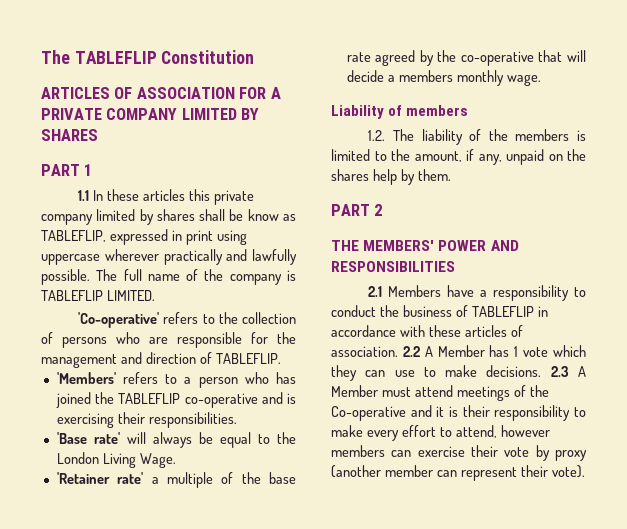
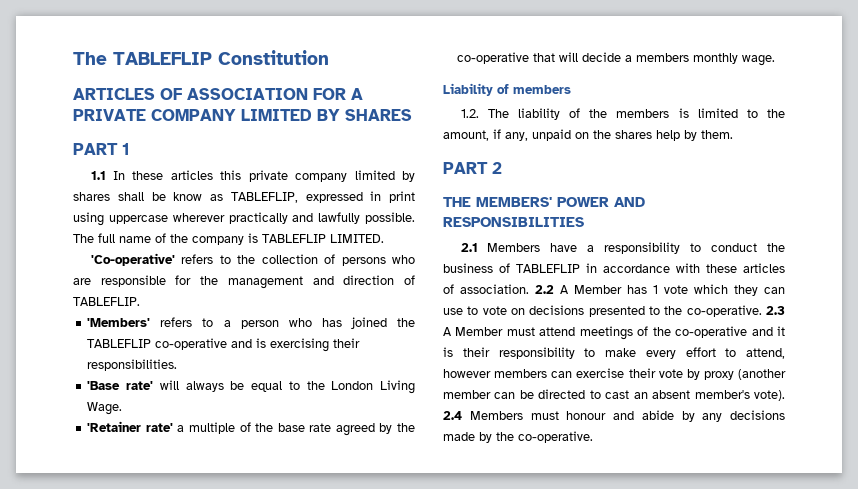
[445,365,542,377] make decisions. -> [482,305,762,317] vote on decisions presented to the co-operative.
[331,406,406,421] Co-operative -> [675,326,748,338] co-operative
[460,465,585,481] represent their vote). -> [519,389,785,401] [443,410,785,422] [443,431,593,443] be directed to cast an absent member's vote). 2.4 Members must honour and abide by any decisions made by the co-operative.

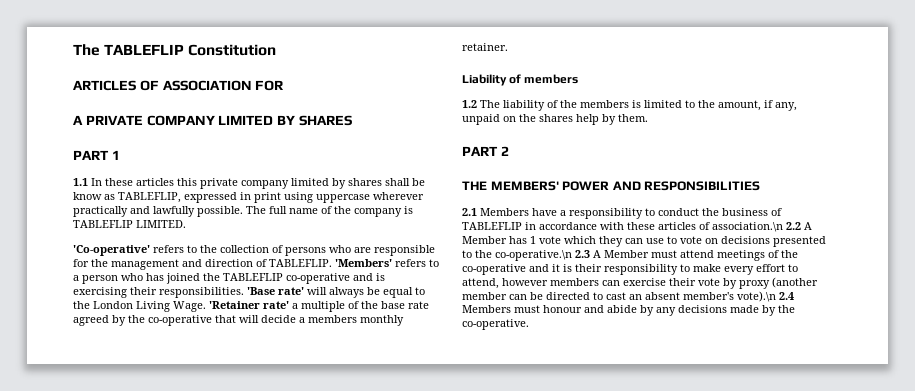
(346, 94) none -> (285, 85) //
(140, 301) // -> (332, 263) none
(178, 365) // -> (244, 292) none
(123, 408) // -> (206, 306) none
[742,55,776,66] wage. -> [462,43,508,51] retainer.
[460,109,479,118] 1.2. -> [462,100,477,108] 1.2
[460,284,529,294] association. -> [712,222,783,232] association.\n
[686,305,762,317] co-operative. -> [495,250,572,261] co-operative.\n
[754,390,785,401] vote). -> [737,291,776,302] vote).\n

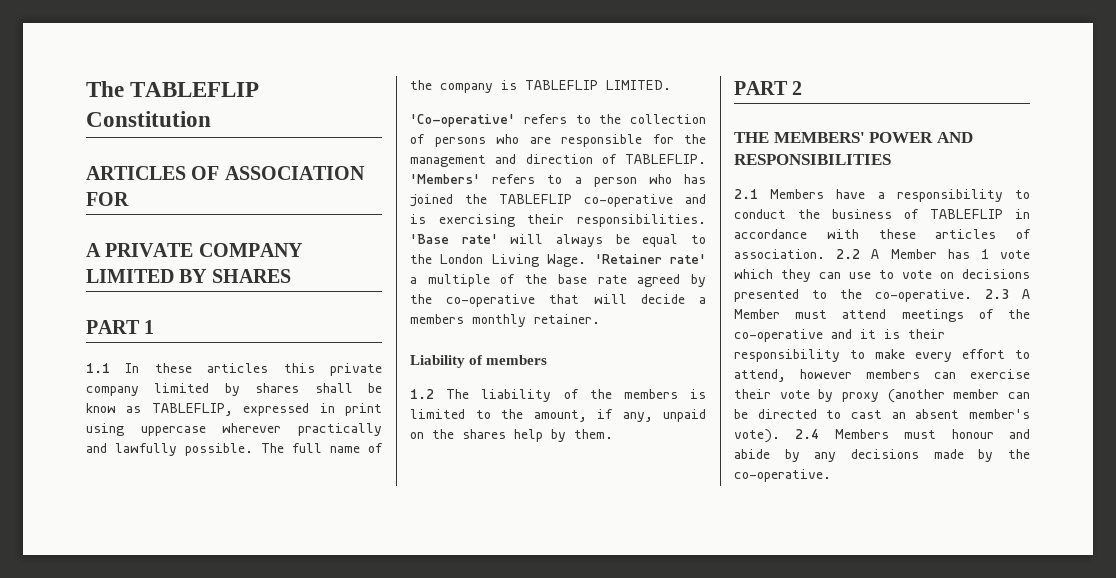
[712,222,783,232] association.\n -> [734,249,825,259] association.
[495,250,572,261] co-operative.\n -> [875,289,972,302] co-operative.
[737,291,776,302] vote).\n -> [734,429,780,443] vote).

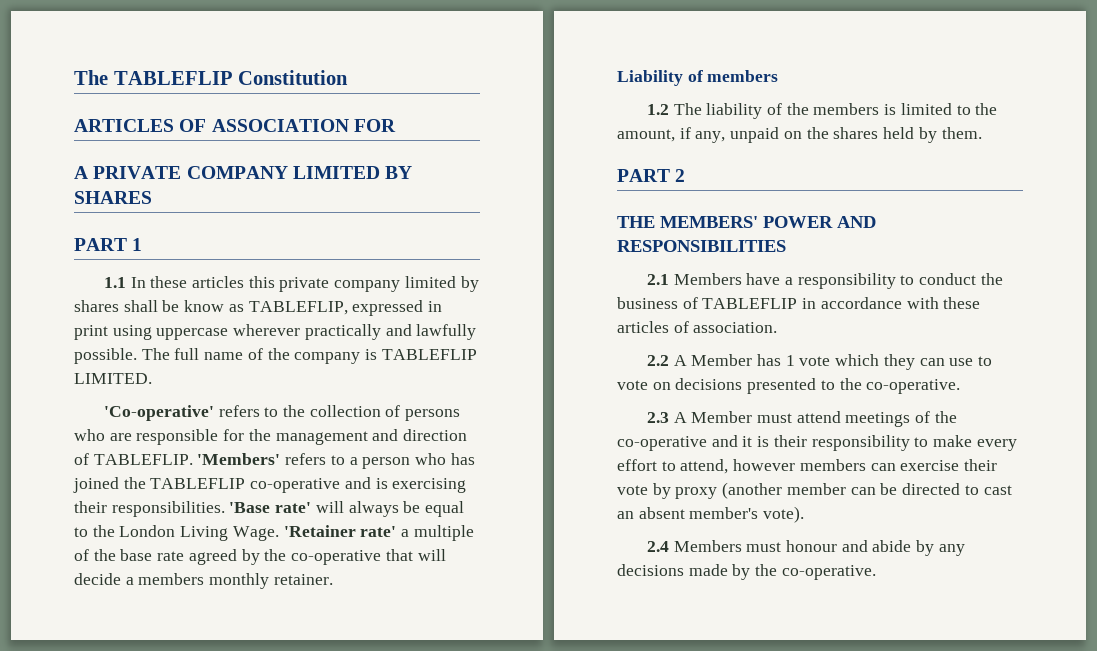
[514,429,543,442] help -> [883,127,915,139] held
(825, 254) none -> (778, 327) //
(972, 295) none -> (961, 386) //
(780, 436) none -> (805, 514) //

